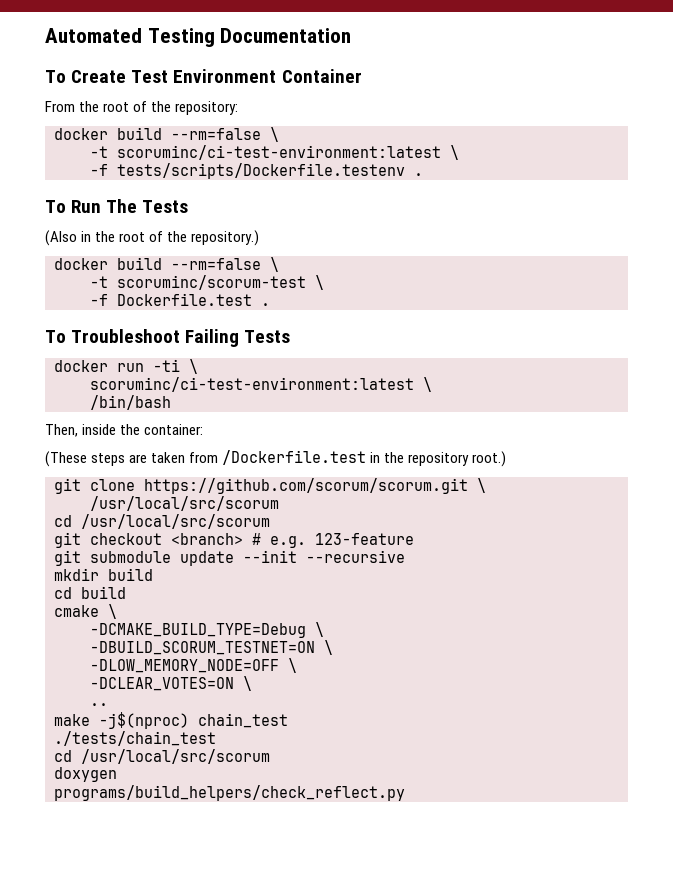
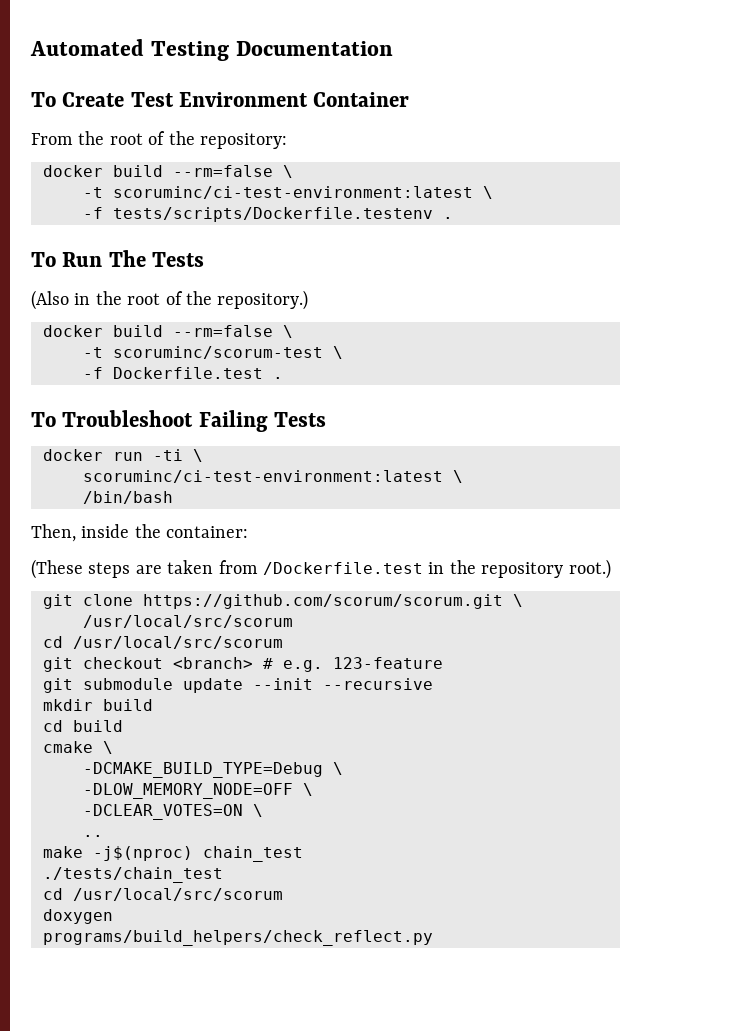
[90,640,333,655] // -DBUILD_SCORUM_TESTNET=ON \ -> (343, 768) none

